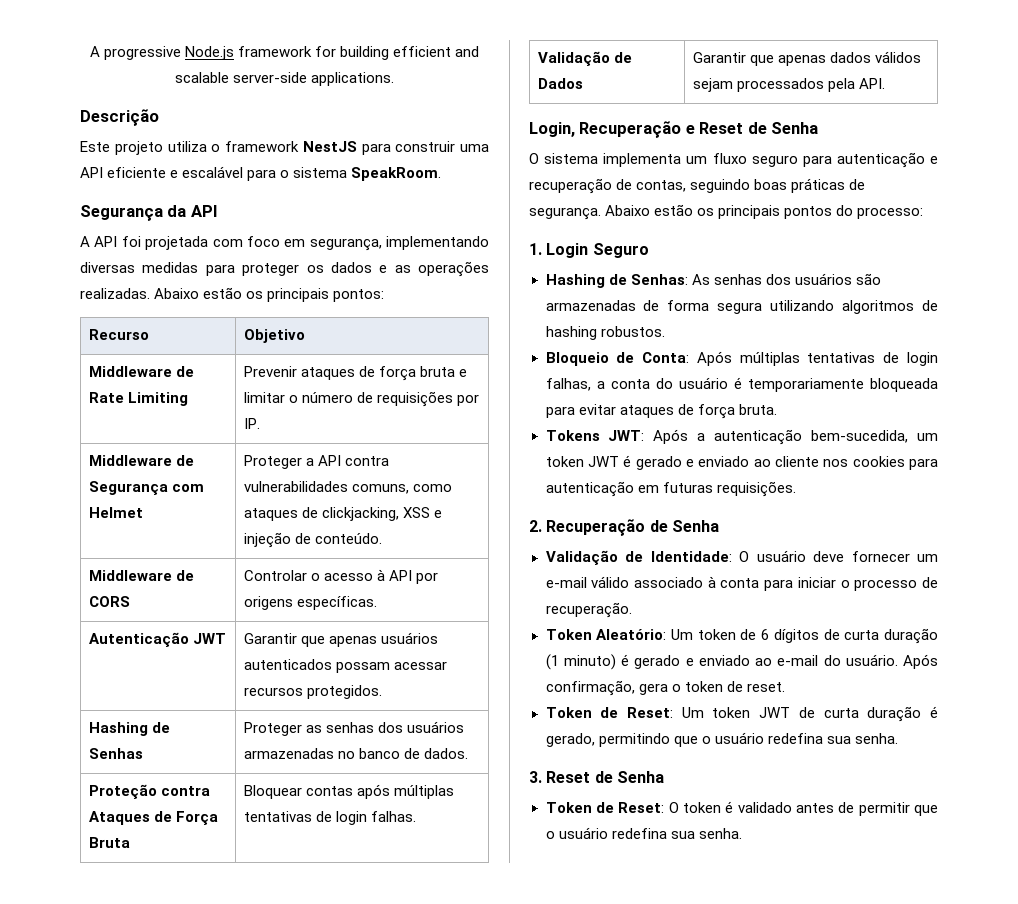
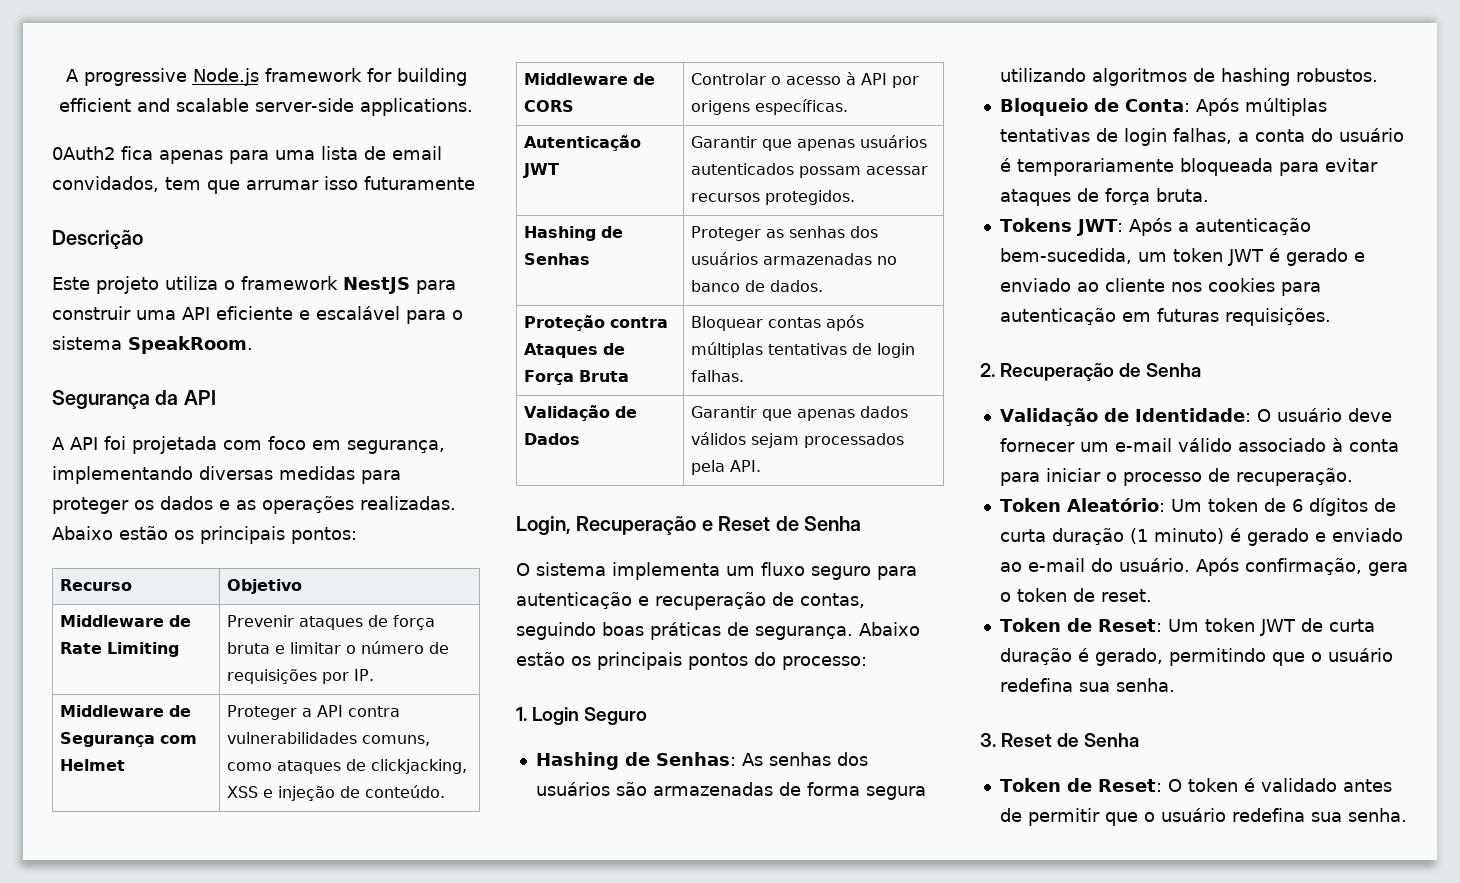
(395, 79) none -> [52,146,442,164] [52,176,475,194] // 0Auth2 fica apenas para uma lista de email convidados, tem que arrumar isso futuramente

